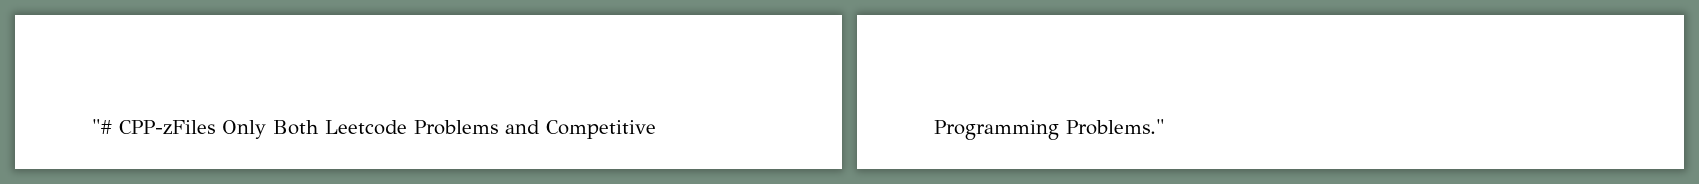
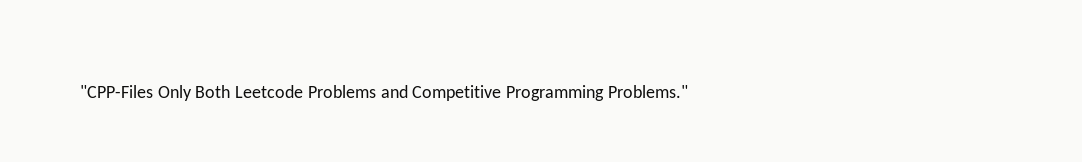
[92,119,215,135] "# CPP-zFiles -> [80,85,153,98] "CPP-Files

